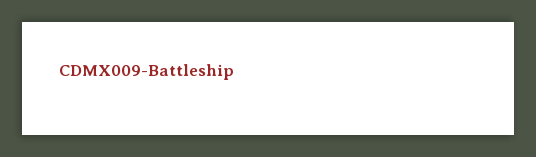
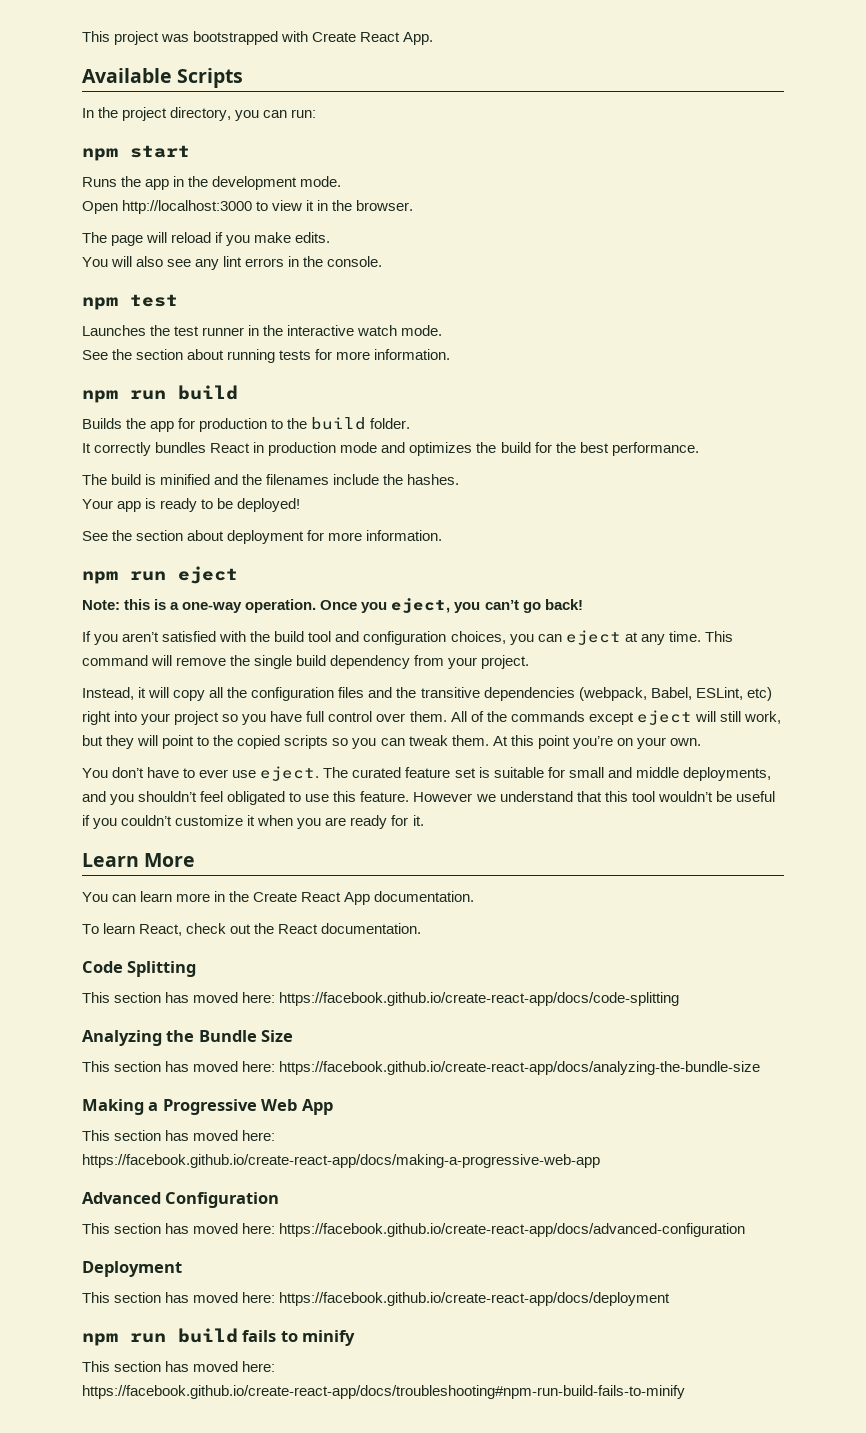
[59,64,234,80] CDMX009-Battleship -> [82,31,434,45] [82,68,244,88] [82,107,317,121] [82,145,190,161] [82,176,342,190] [82,200,414,214] [82,232,331,246] [82,256,383,270] [82,294,178,310] [82,325,443,336] [82,349,451,363] [82,385,238,403] [82,417,411,432] [82,442,699,456] [82,474,460,485] [82,498,301,512] [82,530,443,544] [82,566,238,584] [82,598,583,613] [82,630,733,645] [82,655,530,669] [82,687,772,701] [82,710,781,725] [82,735,701,749] [82,766,771,781] [82,791,775,805] [82,815,424,829] [82,853,196,867] [82,891,475,905] [82,923,422,936] [82,961,197,977] [82,992,680,1006] [82,1030,294,1046] [82,1061,761,1075] [82,1099,333,1115] [82,1130,276,1141] [82,1154,600,1168] [82,1192,280,1208] [82,1223,746,1237] [82,1261,182,1277] [82,1292,671,1306] [82,1328,356,1346] [82,1361,276,1372] [82,1385,685,1399] This project was bootstrapped with Create React App. // Available Scripts // In the project directory, you can run: // npm start // Runs the app in the development mode. // Open http://localhost:3000 to view it in the browser. // The page will reload if you make edits. // You will also see any lint errors in the console. // npm test // Launches the test runner in the interactive watch mode. // See the section about running tests for more information. // npm run build // Builds the app for production to the build folder. // It correctly bundles React in production mode and optimizes the build for the best performance. // The build is minified and the filenames include the hashes. // Your app is ready to be deployed! // See the section about deployment for more information. // npm run eject // Note: this is a one-way operation. Once you eject, you can’t go back! // If you aren’t satisfied with the build tool and configuration choices, you can eject at any time. This command will remove the single build dependency from your project. // Instead, it will copy all the configuration files and the transitive dependencies (webpack, Babel, ESLint, etc) right into your project so you have full control over them. All of the commands except eject will still work, but they will point to the copied scripts so you can tweak them. At this point you’re on your own. // You don’t have to ever use eject. The curated feature set is suitable for small and middle deployments, and you shouldn’t feel obligated to use this feature. However we understand that this tool wouldn’t be useful if you couldn’t customize it when you are ready for it. // Learn More // You can learn more in the Create React App documentation. // To learn React, check out the React documentation. // Code Splitting // This section has moved here: https://facebook.github.io/create-react-app/docs/code-splitting // Analyzing the Bundle Size // This section has moved here: https://facebook.github.io/create-react-app/docs/analyzing-the-bundle-size // Making a Progressive Web App // This section has moved here: https://facebook.github.io/create-react-app/docs/making-a-progressive-web-app // Advanced Configuration // This section has moved here: https://facebook.github.io/create-react-app/docs/advanced-configuration // Deployment // This section has moved here: https://facebook.github.io/create-react-app/docs/deployment // npm run build fails to minify // This section has moved here: https://facebook.github.io/create-react-app/docs/troubleshooting#npm-run-build-fails-to-minify

